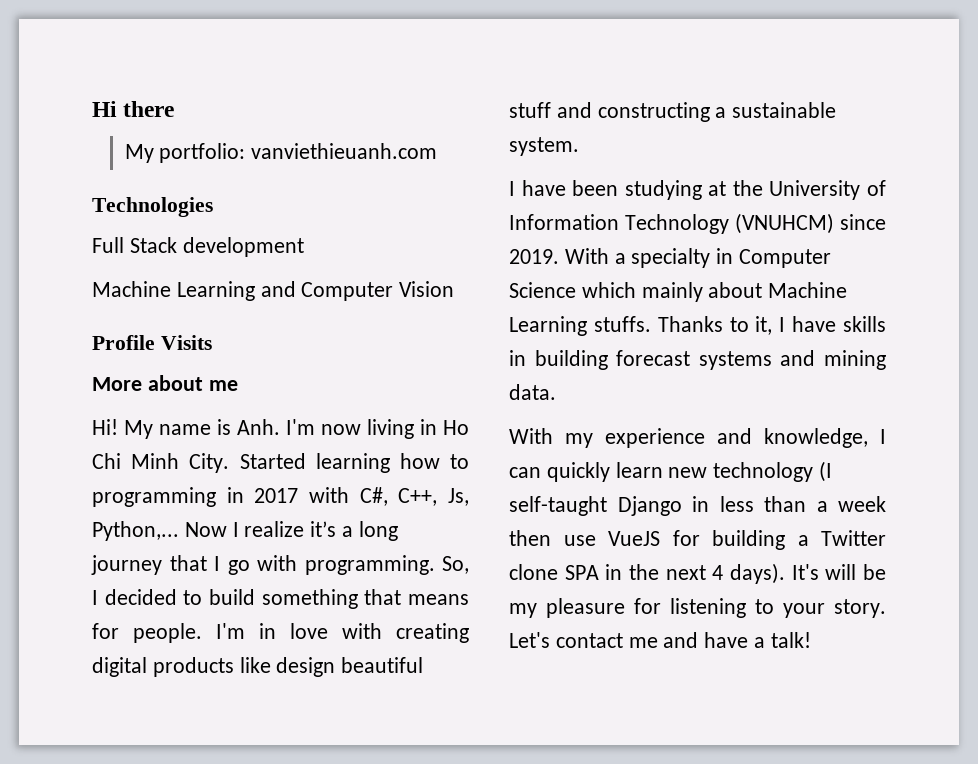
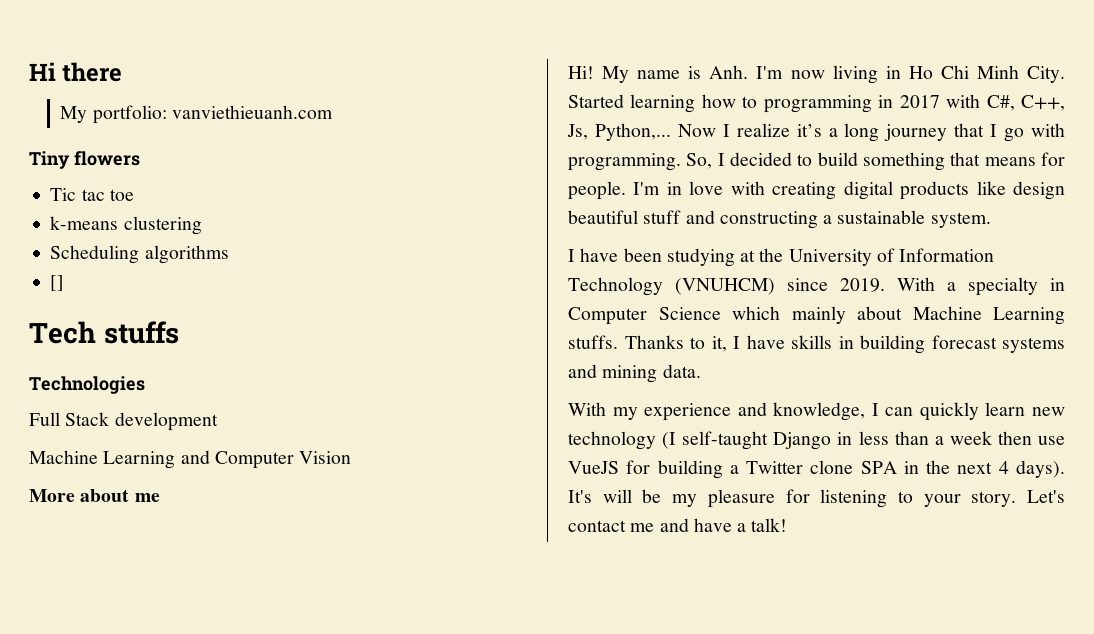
(438, 151) none -> [29,151,140,169] [50,188,134,201] [50,216,202,235] [50,245,229,264] [50,275,65,291] [29,321,179,344] // Tiny flowers // Tic tac toe // k-means clustering // Scheduling algorithms // [] // Tech stuffs
[92,335,212,350] // Profile Visits -> (352, 457) none

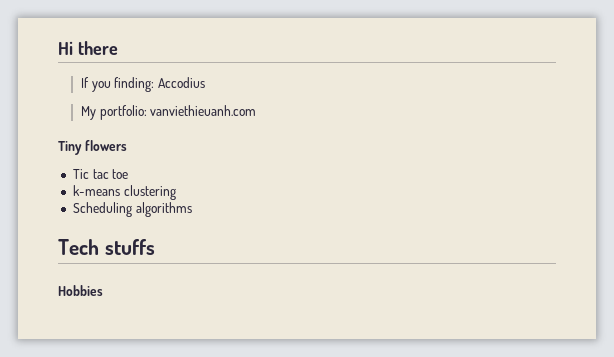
(123, 72) none -> [80,77,205,92] // If you finding: Accodius
[50,275,65,291] // [] -> (192, 209) none
[29,376,145,394] [29,412,218,431] [29,450,352,469] [29,489,160,502] [568,65,1065,84] [568,94,1065,113] [567,123,1065,142] [568,152,1065,171] [568,181,1065,200] [568,210,991,229] [568,248,995,267] [568,277,1065,296] [568,306,1065,325] [568,335,1065,354] [568,364,701,383] [568,402,1065,421] [568,431,1066,450] [568,460,1065,479] [568,489,1065,508] [568,518,788,532] Technologies // Full Stack development // Machine Learning and Computer Vision // More about me // Hi! My name is Anh. I'm now living in Ho Chi Minh City. Started learning how to programming in 2017 with C#, C++, Js, Python,... Now I realize it’s a long journey that I go with programming. So, I decided to build something that means for people. I'm in love with creating digital products like design beautiful stuff and constructing a sustainable system. // I have been studying at the University of Information Technology (VNUHCM) since 2019. With a specialty in Computer Science which mainly about Machine Learning stuffs. Thanks to it, I have skills in building forecast systems and mining data. // With my experience and knowledge, I can quickly learn new technology (I self-taught Django in less than a week then use VueJS for building a Twitter clone SPA in the next 4 days). It's will be my pleasure for listening to your story. Let's contact me and have a talk! -> [58,285,103,296] Hobbies

